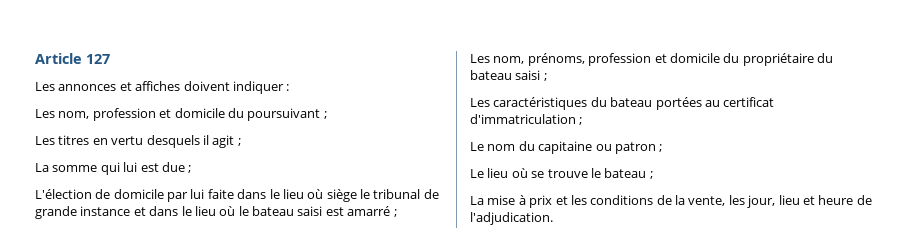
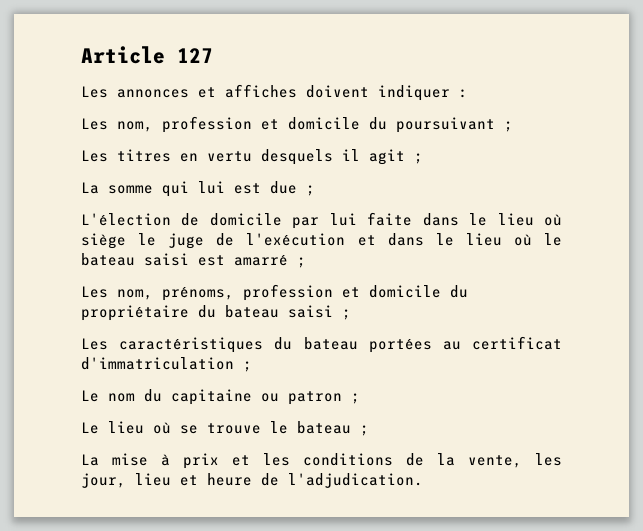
[373,189,439,199] [35,206,131,219] tribunal de grande instance -> [168,233,346,249] juge de l'exécution

